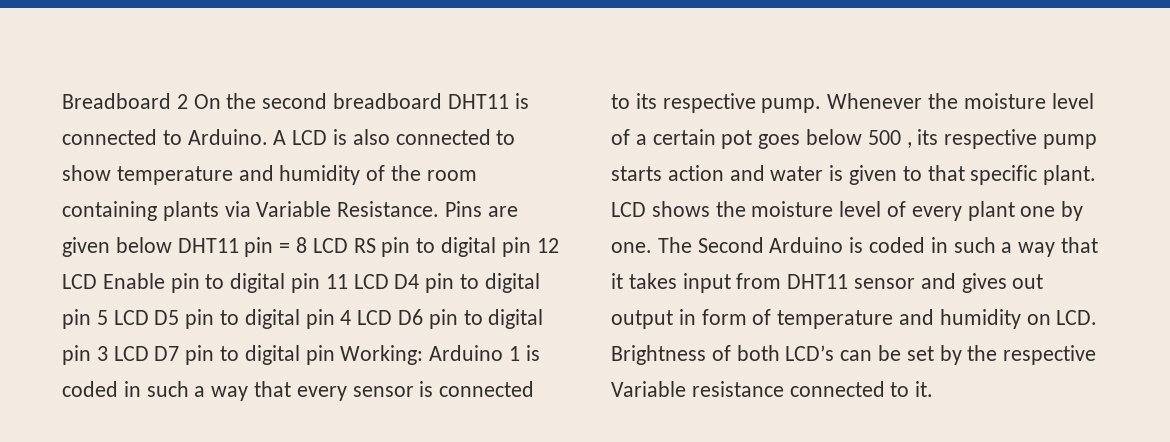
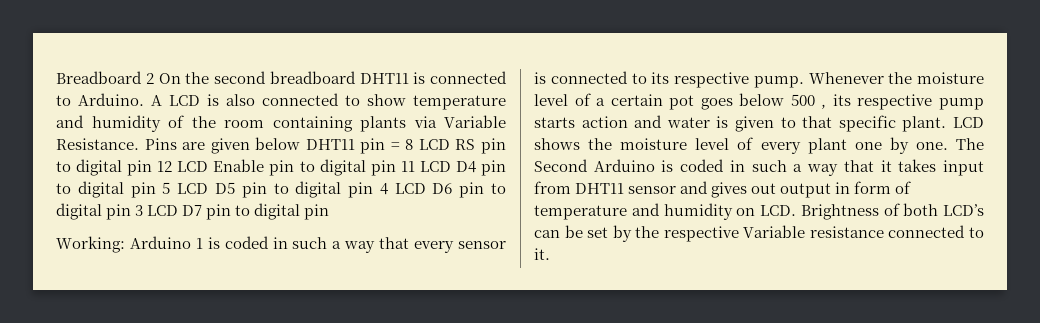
(335, 355) none -> (330, 212) //

